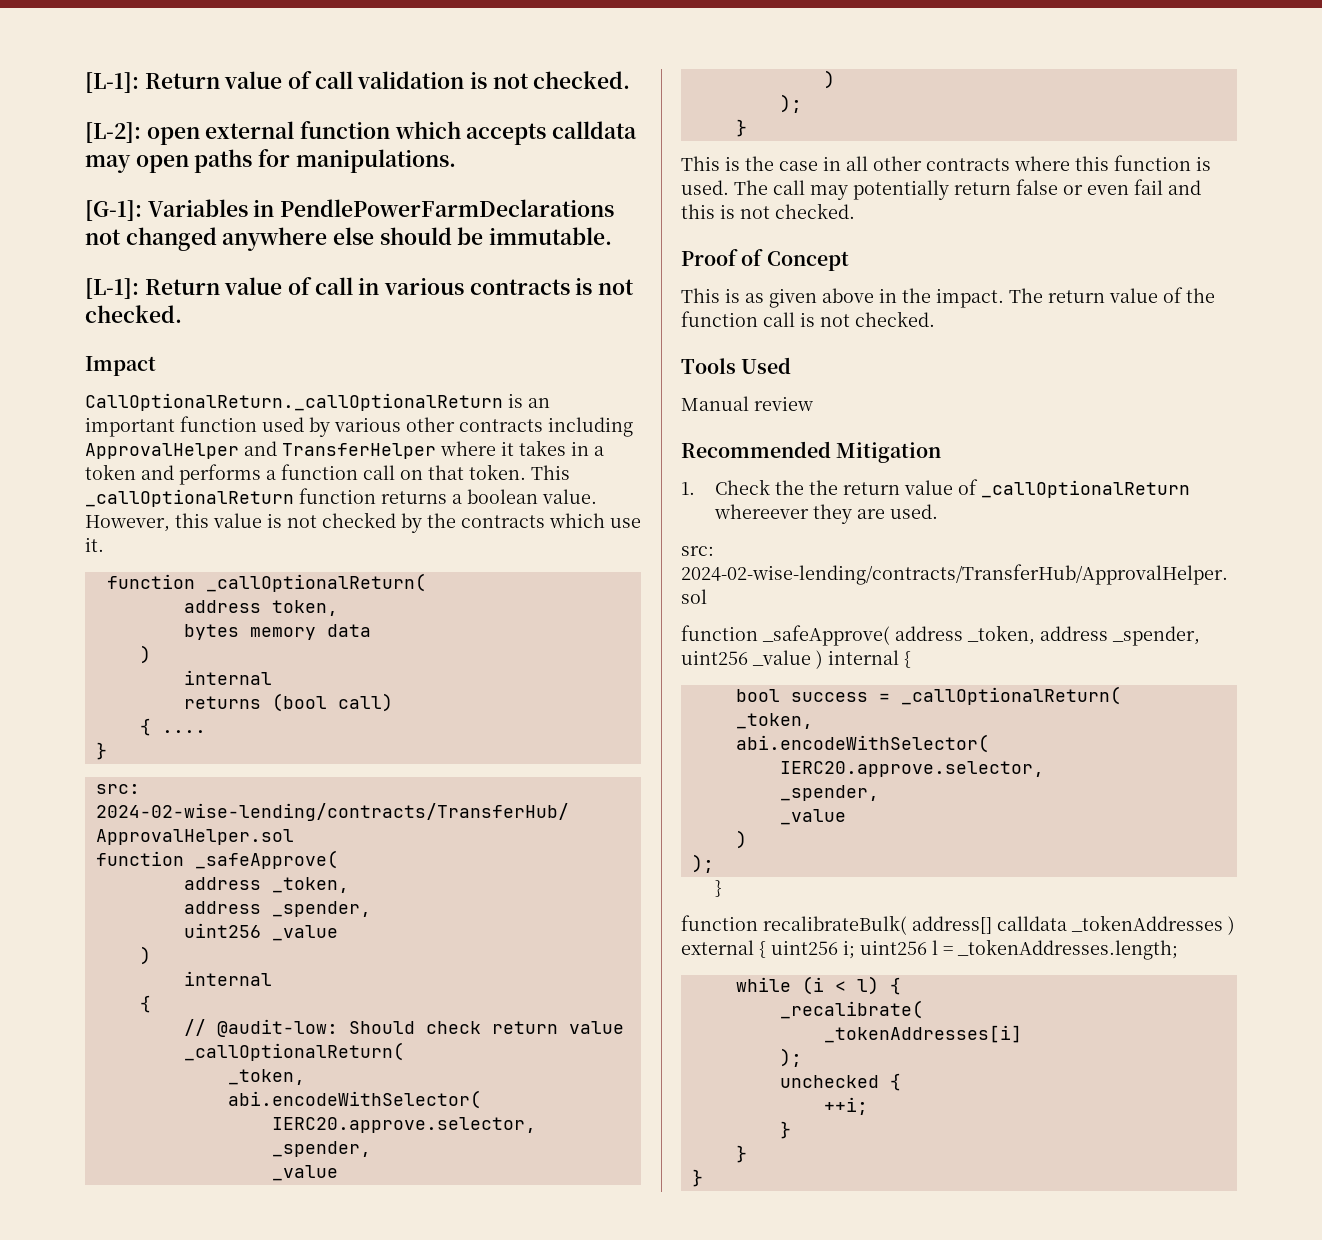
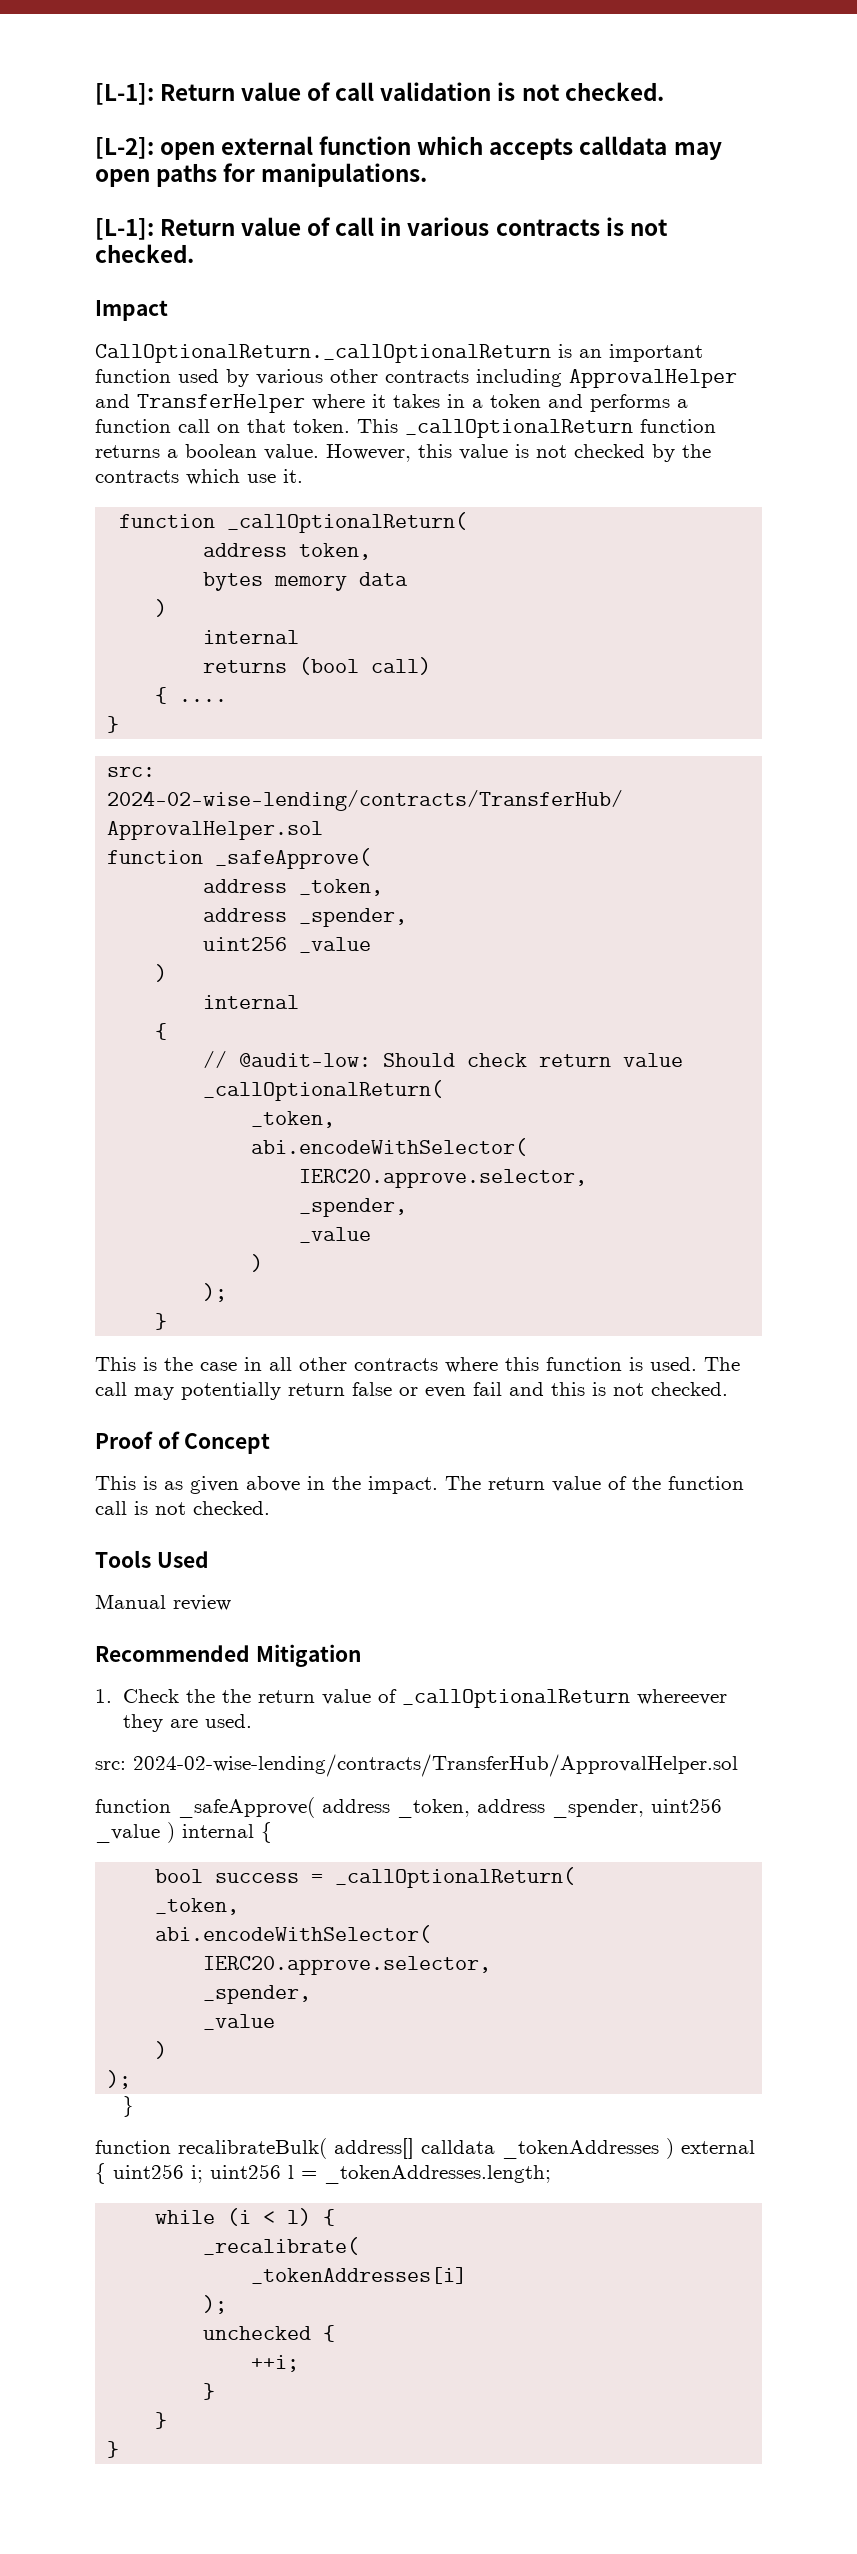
[85,199,615,221] [85,227,613,251] // [G-1]: Variables in PendlePowerFarmDeclarations not changed anywhere else should be immutable. -> (428, 175) none

